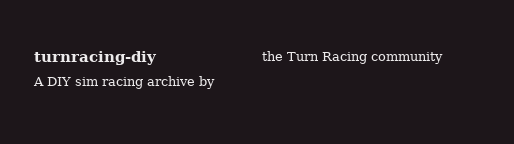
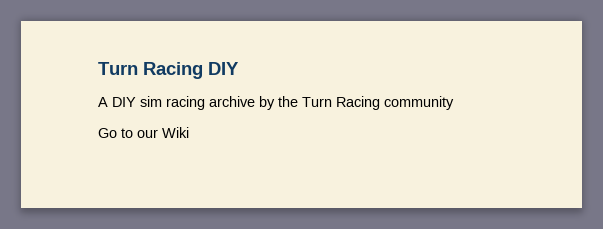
[34,51,157,65] turnracing-diy -> [98,62,239,79] Turn Racing DIY
(443, 58) none -> [98,127,189,138] // Go to our Wiki

